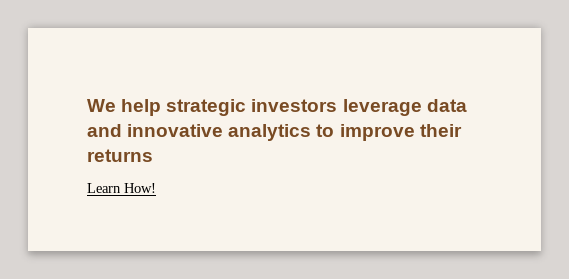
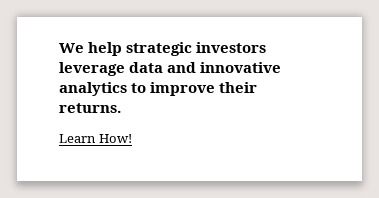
[87,149,153,162] returns -> [59,103,121,113] returns.

